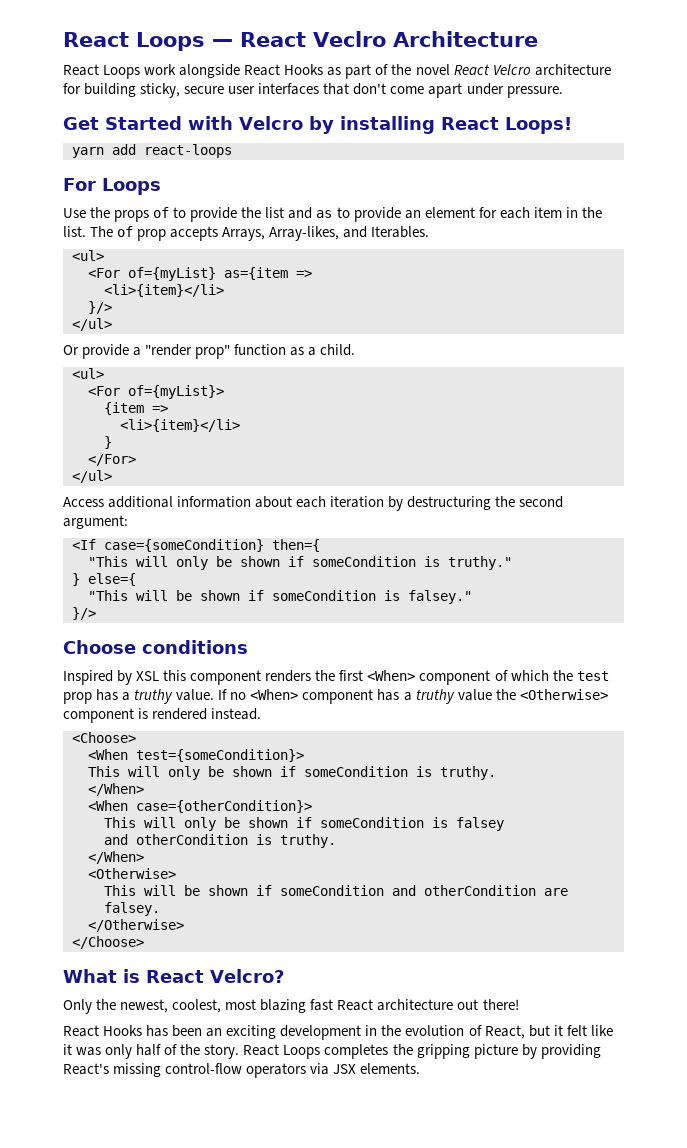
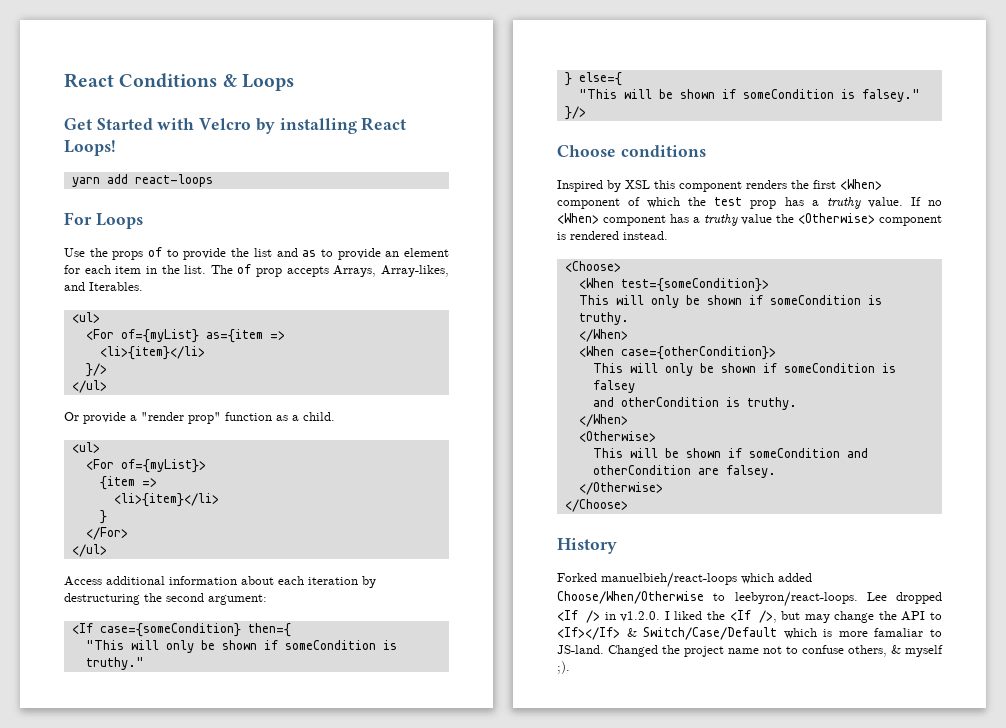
[63,31,538,51] [63,64,611,79] [63,83,563,98] React Loops — React Veclro Architecture // React Loops work alongside React Hooks as part of the novel React Velcro architecture for building sticky, secure user interfaces that don't come apart under pressure. -> [64,73,294,91] React Conditions & Loops
[63,969,284,983] [63,999,519,1014] [63,1025,613,1040] [63,1044,601,1059] [63,1063,421,1078] What is React Velcro? // Only the newest, coolest, most blazing fast React architecture out there! // React Hooks has been an exciting development in the evolution of React, but it felt like it was only half of the story. React Loops completes the gripping picture by providing React's missing control-flow operators via JSX elements. -> [557,538,617,554] [557,572,812,588] [557,591,942,607] [557,610,942,623] [557,627,942,640] [557,645,943,657] [557,661,570,674] History // Forked manuelbieh/react-loops which added Choose/When/Otherwise to leebyron/react-loops. Lee dropped <If /> in v1.2.0. I liked the <If />, but may change the API to <If></If> & Switch/Case/Default which is more famaliar to JS-land. Changed the project name not to confuse others, & myself ;).

